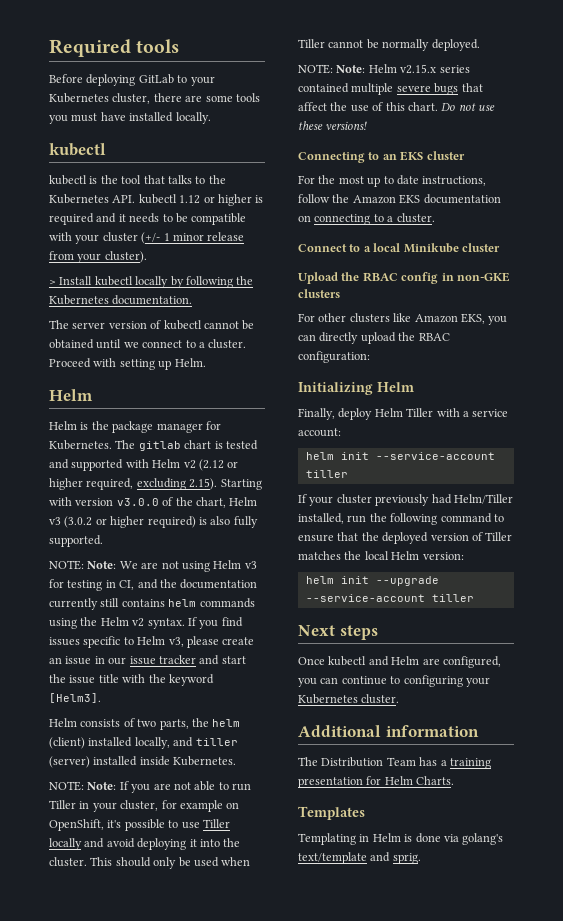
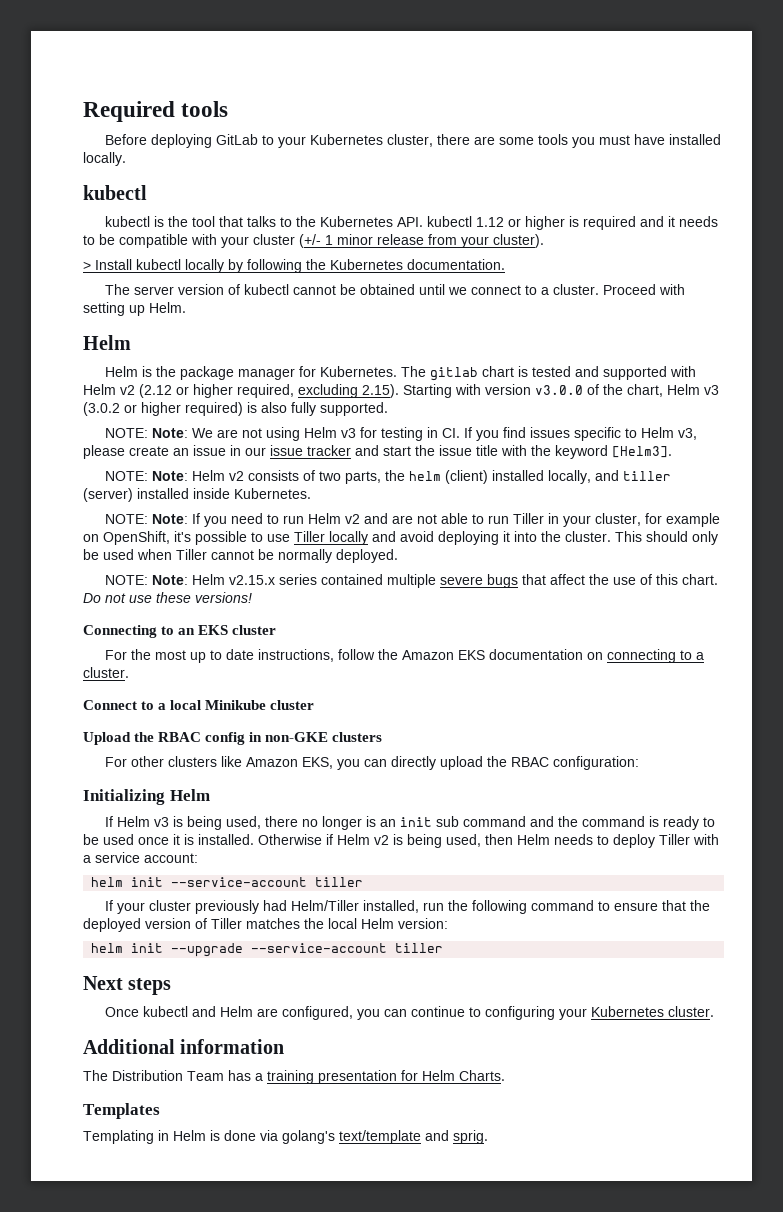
[119,579,258,590] [49,598,255,610] [49,617,185,629] CI, and the documentation currently still contains helm commands using the Helm v2 syntax. -> [441,428,460,438] CI.
[49,718,77,727] Helm -> [104,470,244,481] NOTE: Note: Helm v2
(151, 788) none -> [230,513,388,524] need to run Helm v2 and
[298,408,403,420] Finally, deploy Helm -> [104,816,715,830] [83,834,655,848] If Helm v3 is being used, there no longer is an init sub command and the command is ready to be used once it is installed. Otherwise if Helm v2 is being used, then Helm needs to deploy

